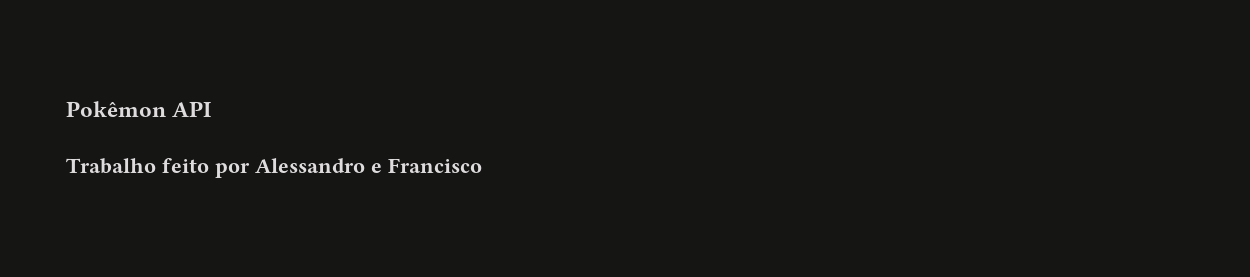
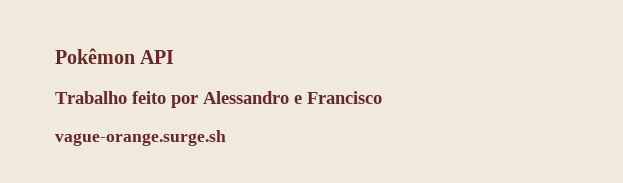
(482, 165) none -> [55,130,226,146] // vague-orange.surge.sh

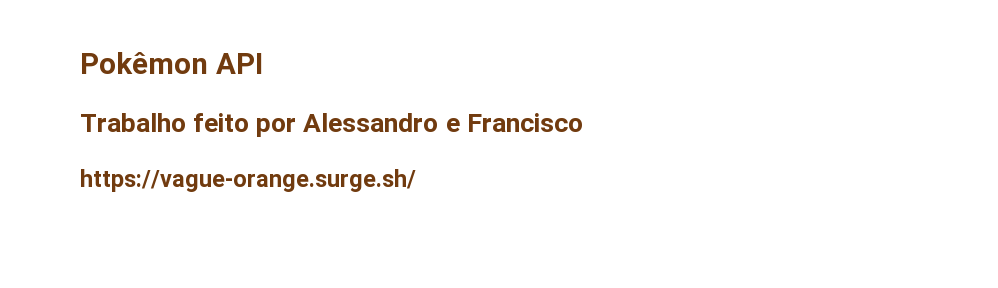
[55,130,226,146] vague-orange.surge.sh -> [80,169,416,192] https://vague-orange.surge.sh/

